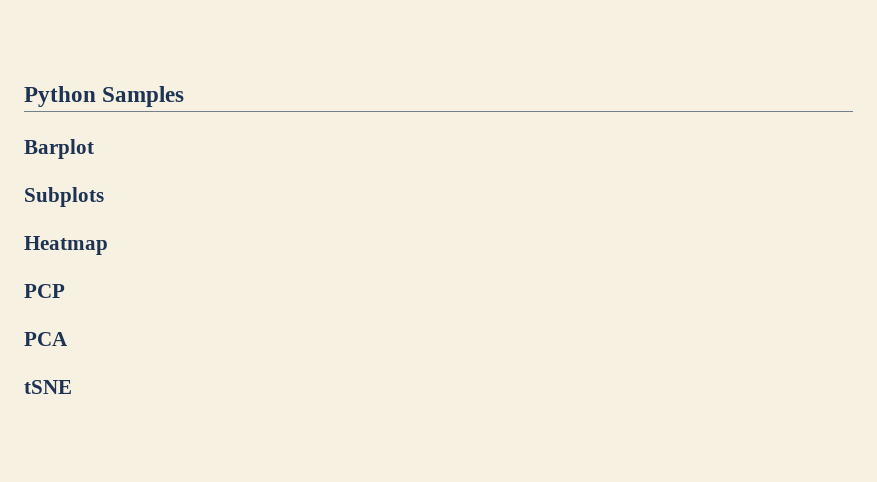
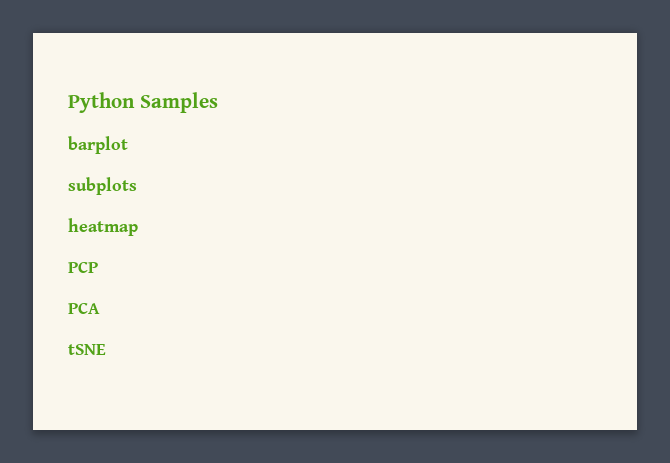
[24,139,94,159] [24,187,104,207] [24,236,108,255] Barplot // Subplots // Heatmap -> [68,136,128,154] [68,177,137,195] [68,218,138,236] barplot // subplots // heatmap

